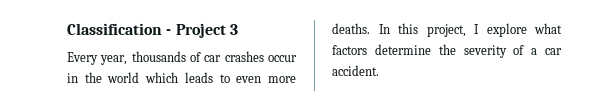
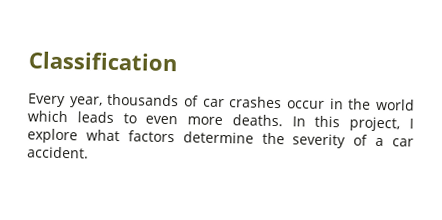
[166,23,238,38] - Project 3 -> (178, 61) none

